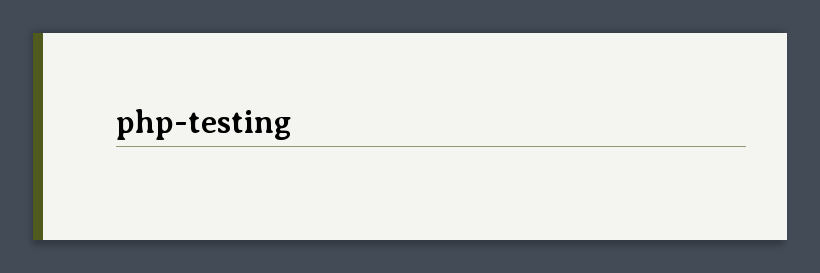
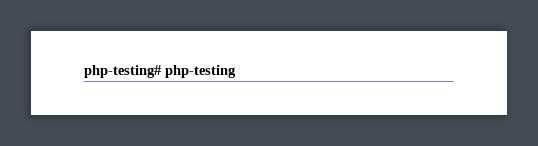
(116, 124) none -> [84,65,162,78] php-testing#

